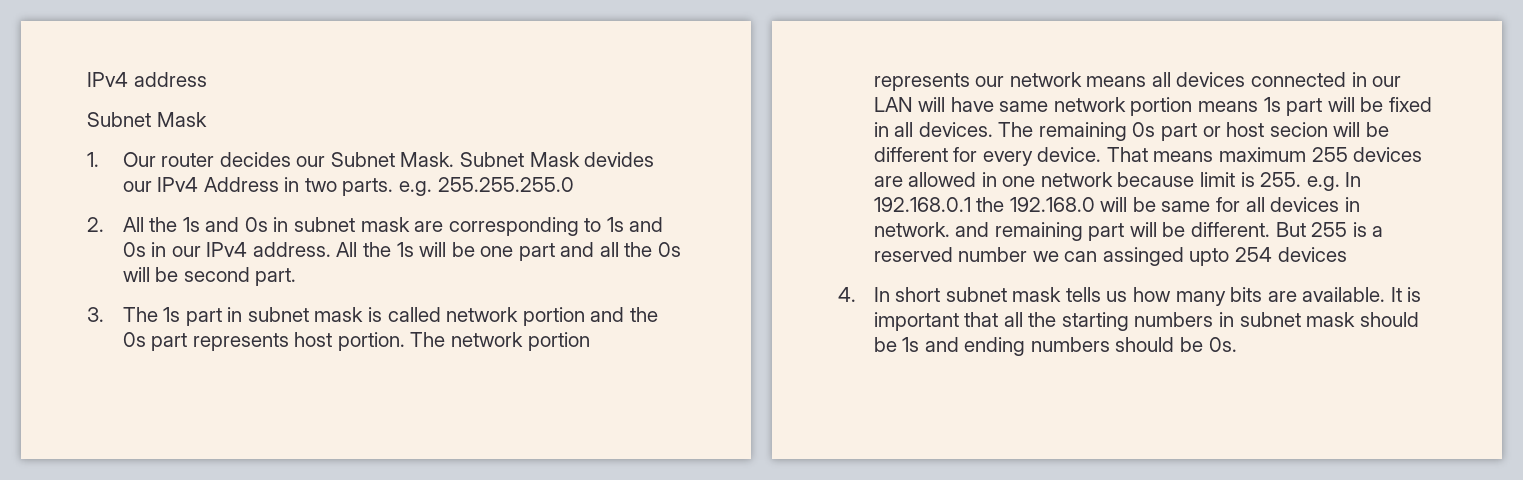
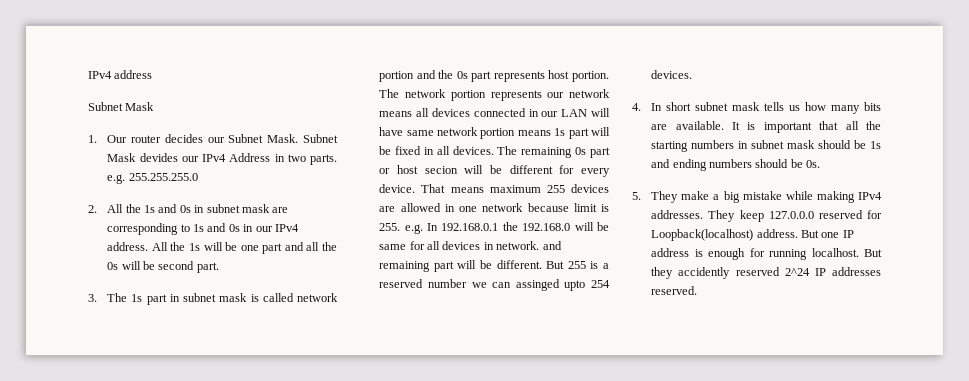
[1277,247,1347,262] devices -> [651,70,693,79] devices.
(1237, 344) none -> [632,191,882,203] [651,210,882,222] [651,229,854,241] [651,248,882,260] [651,267,881,279] [651,286,698,295] // 5. They make a big mistake while making IPv4 addresses. They keep 127.0.0.0 reserved for Loopback(localhost) address. But one IP address is enough for running localhost. But they accidently reserved 2^24 IP addresses reserved.

